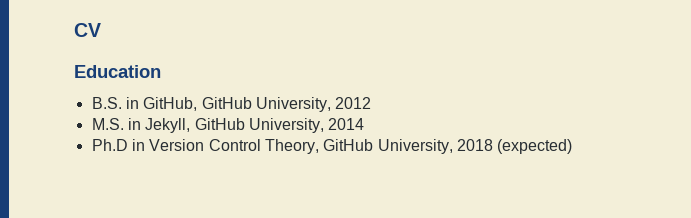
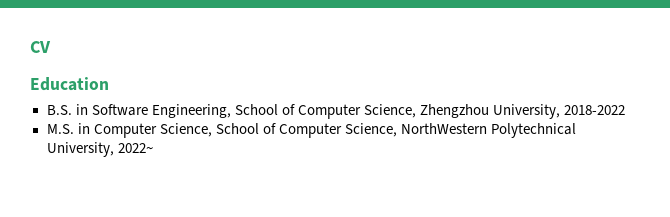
[143,97,372,112] [91,118,365,133] [91,139,573,154] GitHub, GitHub University, 2012 // M.S. in Jekyll, GitHub University, 2014 // Ph.D in Version Control Theory, GitHub University, 2018 (expected) -> [91,104,625,119] [46,123,576,138] [46,142,153,157] Software Engineering, School of Computer Science, Zhengzhou University, 2018-2022 // M.S. in Computer Science, School of Computer Science, NorthWestern Polytechnical University, 2022~

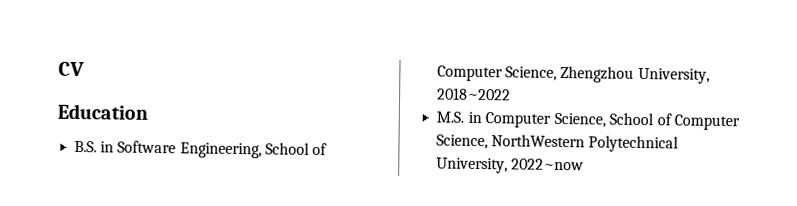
[564,105,625,115] 2018-2022 -> [437,87,512,101] 2018~2022
[117,143,153,153] 2022~ -> [511,158,585,171] 2022~now

